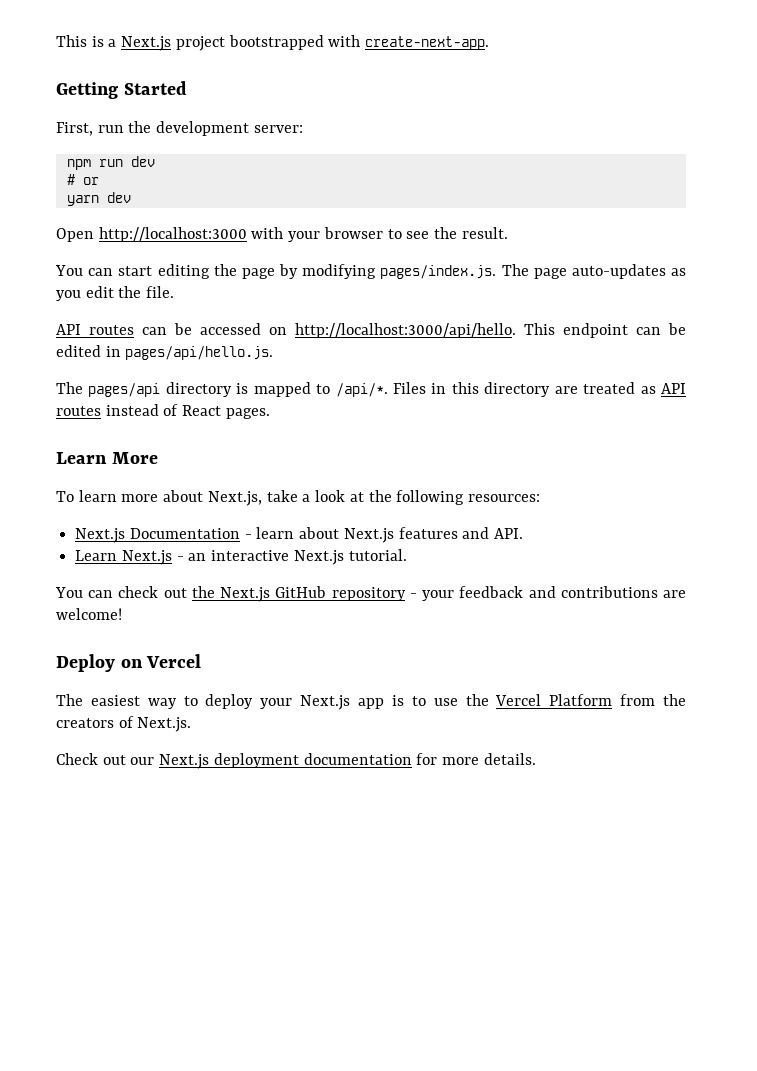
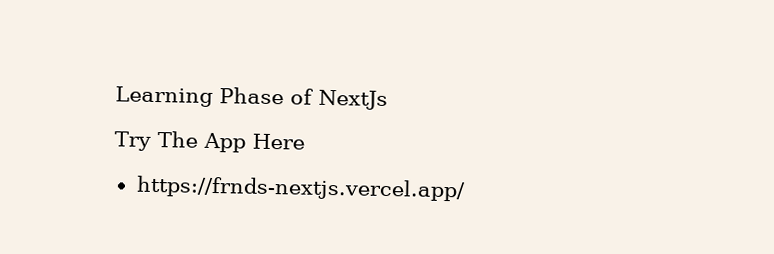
[56,35,490,51] [56,81,187,99] [56,121,303,136] [66,156,155,170] [66,174,99,185] [66,192,131,206] [56,227,508,242] [55,264,686,279] [56,286,175,301] [56,323,686,338] [56,345,274,360] [56,382,687,397] [56,404,270,419] [56,452,158,464] [56,490,540,506] [75,527,524,543] [75,549,407,565] [55,586,686,602] [56,608,122,620] [56,654,202,672] [56,694,687,710] [56,716,192,732] [56,753,536,769] This is a Next.js project bootstrapped with create-next-app. // Getting Started // First, run the development server: // npm run dev // # or // yarn dev // Open http://localhost:3000 with your browser to see the result. // You can start editing the page by modifying pages/index.js. The page auto-updates as you edit the file. // API routes can be accessed on http://localhost:3000/api/hello. This endpoint can be edited in pages/api/hello.js. // The pages/api directory is mapped to /api/*. Files in this directory are treated as API routes instead of React pages. // Learn More // To learn more about Next.js, take a look at the following resources: // Next.js Documentation - learn about Next.js features and API. // Learn Next.js - an interactive Next.js tutorial. // You can check out the Next.js GitHub repository - your feedback and contributions are welcome! // Deploy on Vercel // The easiest way to deploy your Next.js app is to use the Vercel Platform from the creators of Next.js. // Check out our Next.js deployment documentation for more details. -> [115,86,388,111] [114,131,305,153] [135,175,466,202] Learning Phase of NextJs // Try The App Here // https://frnds-nextjs.vercel.app/

